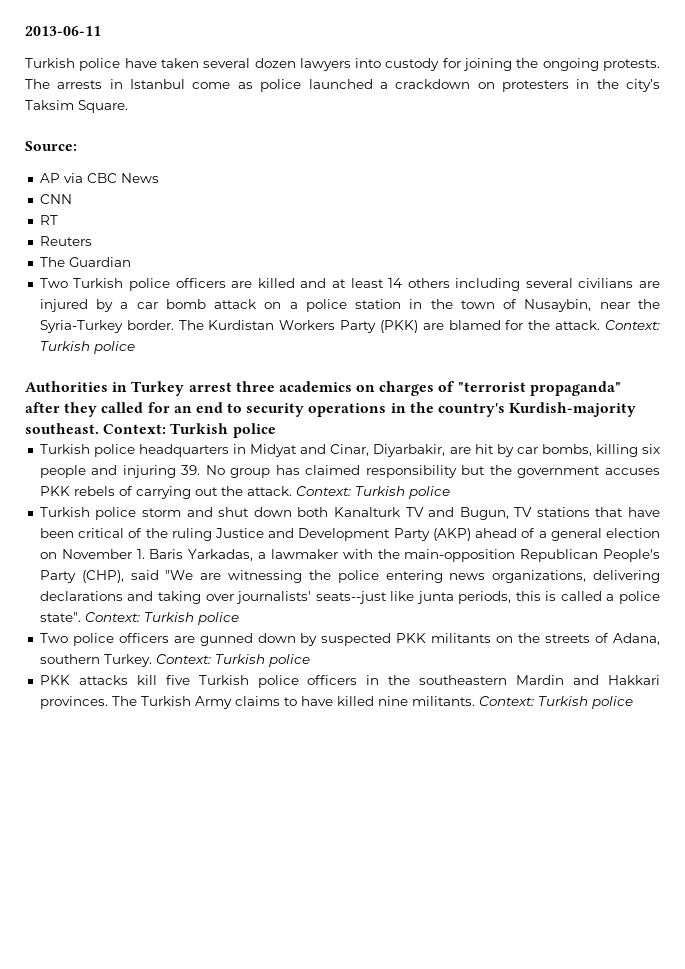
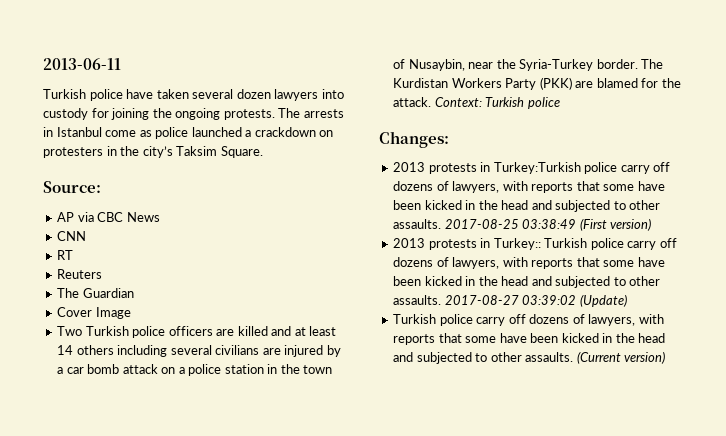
(131, 262) none -> [57,307,131,319] // Cover Image
[25,381,621,396] [25,402,637,417] [25,423,276,438] [39,444,660,457] [39,465,660,478] [39,486,450,499] [39,507,660,520] [39,528,661,541] [39,549,660,562] [39,570,660,583] [39,591,660,604] [39,612,239,625] [39,633,660,646] [39,654,310,667] [39,675,660,688] [39,696,633,709] Authorities in Turkey arrest three academics on charges of "terrorist propaganda" after they called for an end to security operations in the country's Kurdish-majority southeast. Context: Turkish police // Turkish police headquarters in Midyat and Cinar, Diyarbakir, are hit by car bombs, killing six people and injuring 39. No group has claimed responsibility but the government accuses PKK rebels of carrying out the attack. Context: Turkish police // Turkish police storm and shut down both Kanalturk TV and Bugun, TV stations that have been critical of the ruling Justice and Development Party (AKP) ahead of a general election on November 1. Baris Yarkadas, a lawmaker with the main-opposition Republican People's Party (CHP), said "We are witnessing the police entering news organizations, delivering declarations and taking over journalists' seats--just like junta periods, this is called a police state". Context: Turkish police // Two police officers are gunned down by suspected PKK militants on the streets of Adana, southern Turkey. Context: Turkish police // PKK attacks kill five Turkish police officers in the southeastern Mardin and Hakkari provinces. The Turkish Army claims to have killed nine militants. Context: Turkish police -> [379,131,449,148] [393,162,671,174] [393,181,665,193] [393,200,661,212] [393,218,652,231] [393,238,677,250] [393,257,665,269] [393,276,661,288] [393,294,627,307] [393,314,664,326] [393,333,666,345] [393,351,666,364] Changes: // 2013 protests in Turkey:Turkish police carry off dozens of lawyers, with reports that some have been kicked in the head and subjected to other assaults. 2017-08-25 03:38:49 (First version) // 2013 protests in Turkey:: Turkish police carry off dozens of lawyers, with reports that some have been kicked in the head and subjected to other assaults. 2017-08-27 03:39:02 (Update) // Turkish police carry off dozens of lawyers, with reports that some have been kicked in the head and subjected to other assaults. (Current version)

